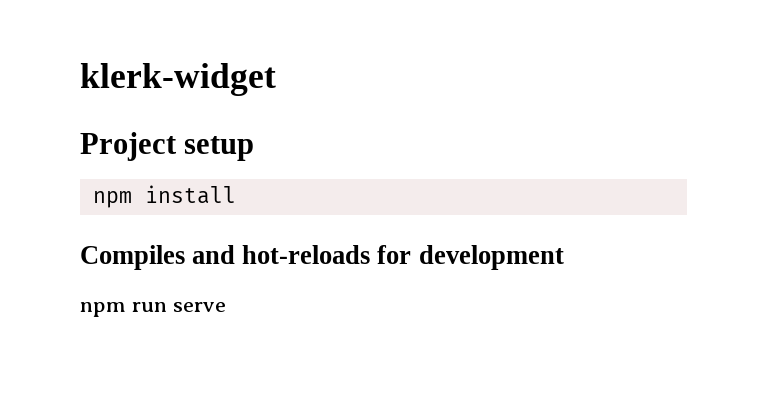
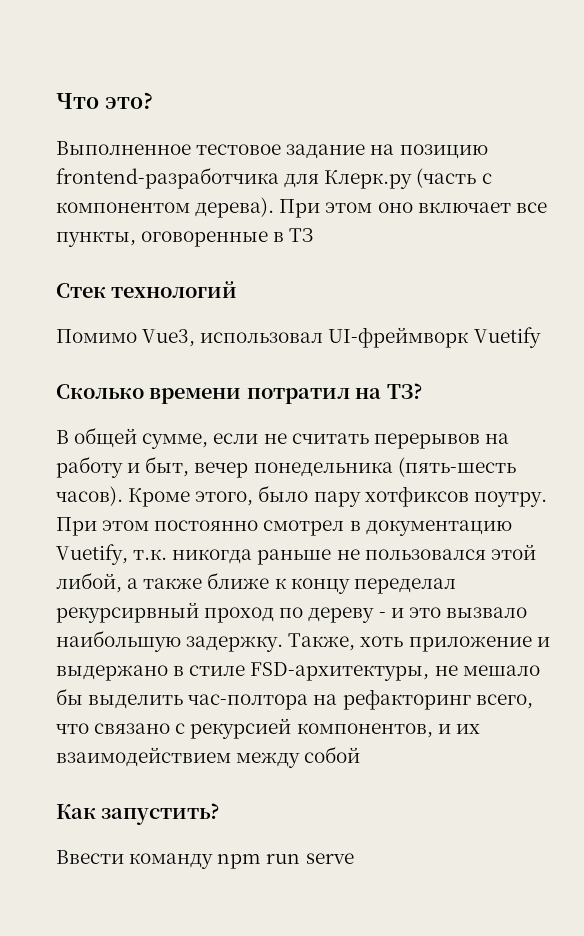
[80,63,276,96] [80,132,255,161] [92,185,236,208] [80,245,564,270] klerk-widget // Project setup // npm install // Compiles and hot-reloads for development // -> [56,92,153,109] [56,141,488,159] [56,167,492,189] [56,197,547,218] [56,228,314,247] [56,281,238,298] [56,327,541,348] [56,383,422,404] [56,427,509,449] [56,456,516,478] [56,485,547,507] [56,517,512,536] [56,544,536,565] [56,572,456,594] [56,602,527,623] [56,630,550,652] [56,662,540,681] [56,688,533,710] [56,718,480,739] [56,746,361,768] [56,803,220,825] [56,850,214,869] Что это? // Выполненное тестовое задание на позицию frontend-разработчика для Клерк.ру (часть с компонентом дерева). При этом оно включает все пункты, оговоренные в ТЗ // Стек технологий // Помимо Vue3, использовал UI-фреймворк Vuetify // Сколько времени потратил на ТЗ? // В общей сумме, если не считать перерывов на работу и быт, вечер понедельника (пять-шесть часов). Кроме этого, было пару хотфиксов поутру. При этом постоянно смотрел в документацию Vuetify, т.к. никогда раньше не пользовался этой либой, а также ближе к концу переделал рекурсирвный проход по дереву - и это вызвало наибольшую задержку. Также, хоть приложение и выдержано в стиле FSD-архитектуры, не мешало бы выделить час-полтора на рефакторинг всего, что связано с рекурсией компонентов, и их взаимодействием между собой // Как запустить? // Ввести команду

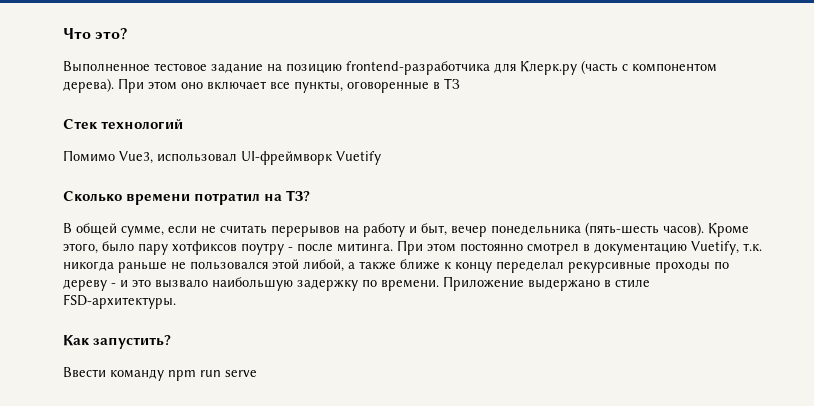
[473,491,547,507] поутру. -> [241,243,393,255] поутру - после митинга.
[56,602,275,623] рекурсирвный проход -> [568,261,710,273] рекурсивные проходы
[186,633,550,652] [56,662,540,681] [56,688,533,710] [56,718,480,739] [56,746,361,768] задержку. Также, хоть приложение и выдержано в стиле FSD-архитектуры, не мешало бы выделить час-полтора на рефакторинг всего, что связано с рекурсией компонентов, и их взаимодействием между собой -> [297,276,650,291] [63,294,176,309] задержку по времени. Приложение выдержано в стиле FSD-архитектуры.

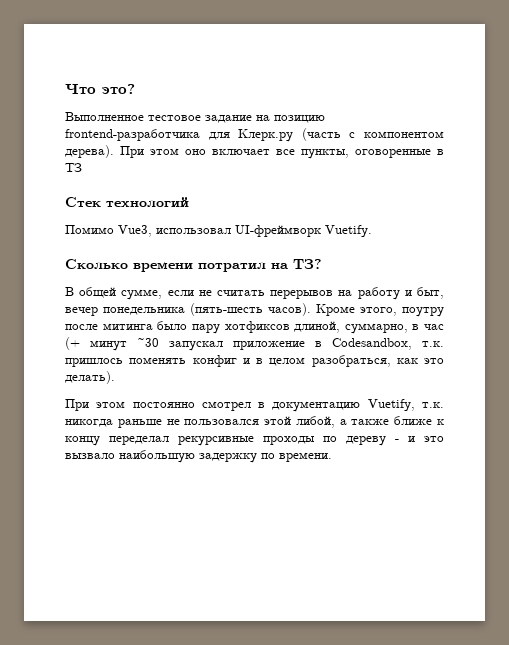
[336,151,381,165] Vuetify -> [325,225,372,237] Vuetify.
[102,241,393,255] было пару хотфиксов поутру - после митинга. -> [402,307,444,317] [65,321,444,334] [65,337,444,351] [65,355,444,367] [65,371,115,384] поутру после митинга было пару хотфиксов длиной, суммарно, в час (+ минут ~30 запускал приложение в Codesandbox, т.к. пришлось поменять конфиг и в целом разобраться, как это делать). //
[443,276,650,291] [63,294,176,309] [63,335,172,349] [63,367,257,381] Приложение выдержано в стиле FSD-архитектуры. // Как запустить? // Ввести команду npm run serve -> (332, 457) none

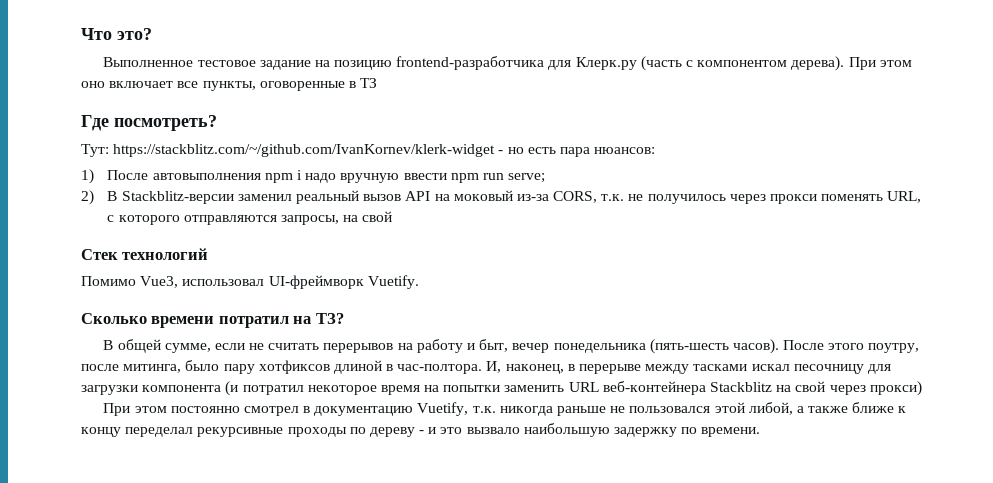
(82, 167) none -> [81,115,217,131] [81,144,656,157] [81,169,546,184] [81,190,922,205] [107,211,393,225] // Где посмотреть? // Тут: https://stackblitz.com/~/github.com/IvanKornev/klerk-widget - но есть пара нюансов: // 1) После автовыполнения npm i надо вручную ввести npm run serve; // 2) В Stackblitz-версии заменил реальный вызов API на моковый из-за CORS, т.к. не получилось через прокси поменять URL, с которого отправляются запросы, на свой
[316,304,444,317] [65,321,444,334] [65,337,444,351] [65,355,444,367] [65,371,115,384] Кроме этого, поутру после митинга было пару хотфиксов длиной, суммарно, в час (+ минут ~30 запускал приложение в Codesandbox, т.к. пришлось поменять конфиг и в целом разобраться, как это делать). -> [783,340,920,353] [81,360,891,374] [81,381,922,396] После этого поутру, после митинга, было пару хотфиксов длиной в час-полтора. И, наконец, в перерыве между тасками искал песочницу для загрузки компонента (и потратил некоторое время на попытки заменить URL веб-контейнера Stackblitz на свой через прокси)

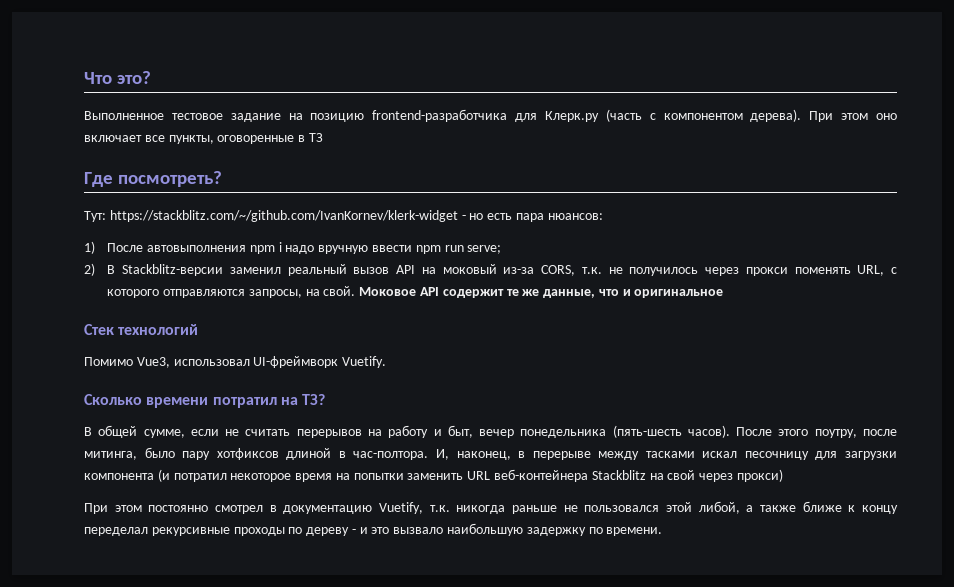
[362,211,393,222] свой -> [323,286,724,298] свой. Моковое API содержит те же данные, что и оригинальное

